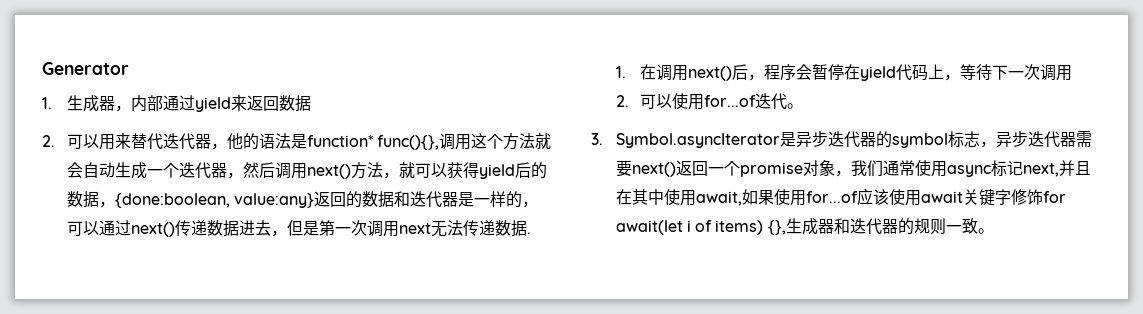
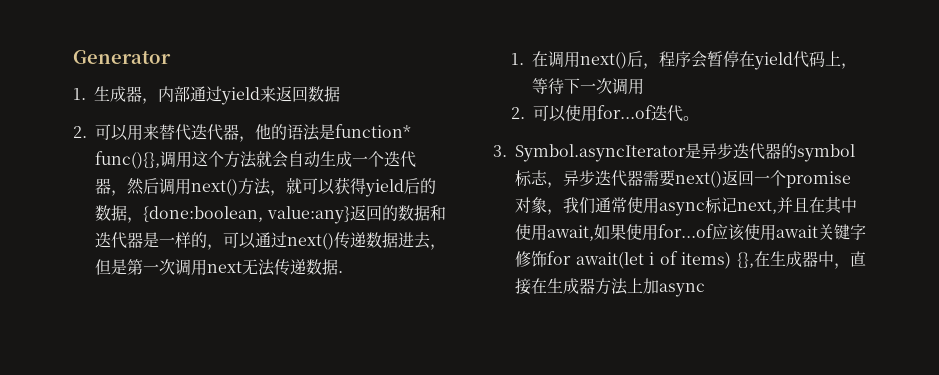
[785,218,994,235] 生成器和迭代器的规则一致。 -> [754,251,866,269] [515,278,705,297] 在生成器中，直接在生成器方法上加async

